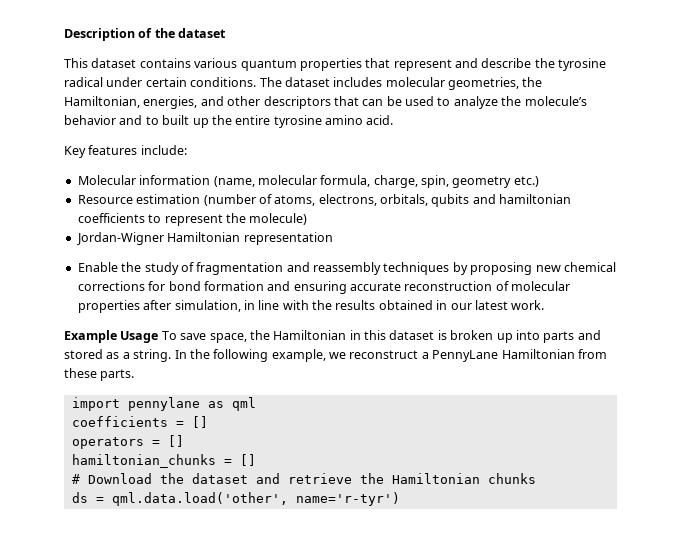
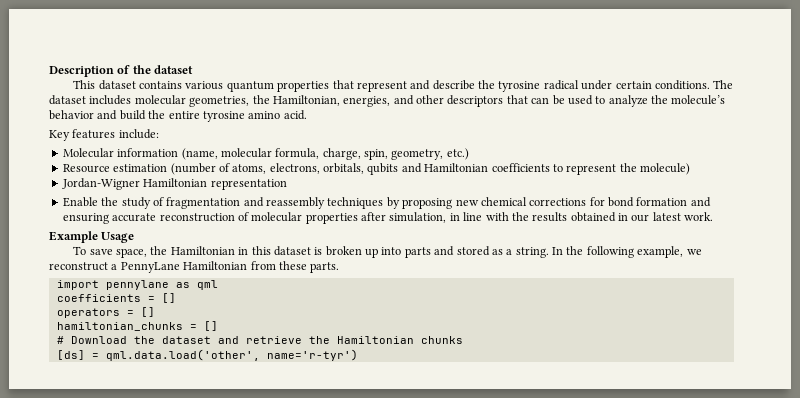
[145,115,209,128] to built up -> [119,110,146,120] build
[452,176,512,188] geometry -> [391,149,444,160] geometry,
[499,194,572,204] hamiltonian -> [424,163,489,172] Hamiltonian
(159, 337) none -> (135, 237) //
[71,492,88,503] ds -> [56,350,85,360] [ds]

